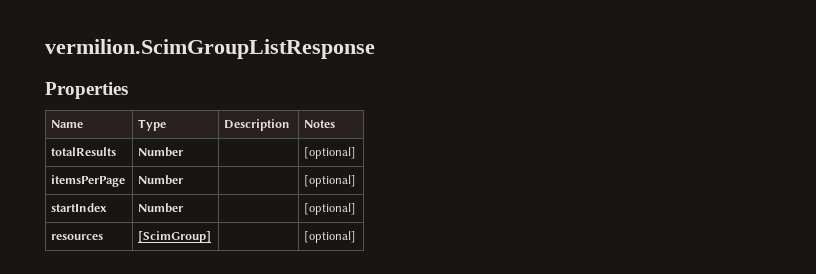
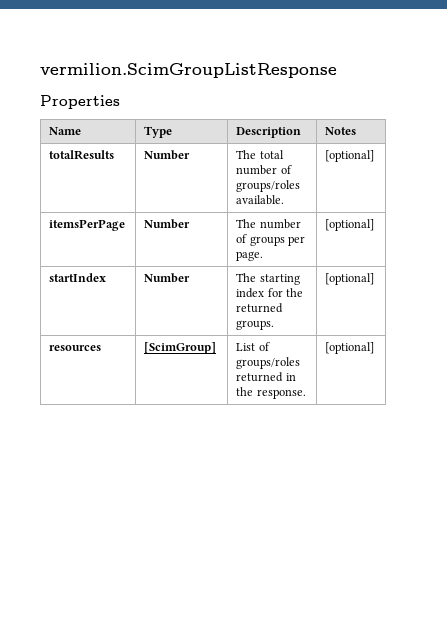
[304,147,357,159] [51,175,126,187] [138,175,184,185] [304,175,357,187] [51,203,108,212] [138,203,184,213] [304,203,357,215] [51,234,104,240] [138,231,212,243] | [optional] // itemsPerPage | Number | | [optional] // startIndex | Number | | [optional] // resources | [ScimGroup] | -> [236,150,284,159] [236,165,292,175] [236,180,301,192] [236,195,285,205] [325,150,375,162] [49,219,126,231] [144,219,191,229] [236,219,301,229] [236,234,306,246] [236,251,264,261] [325,219,375,231] [49,273,107,282] [144,273,191,283] [236,273,300,285] [236,288,304,298] [236,303,284,313] [236,320,275,330] [325,273,375,285] [49,345,102,351] [144,342,217,354] [236,342,270,351] [236,357,301,369] [236,372,296,382] [236,387,306,399] The total number of groups/roles available. | [optional] // itemsPerPage | Number | The number of groups per page. | [optional] // startIndex | Number | The starting index for the returned groups. | [optional] // resources | [ScimGroup] | List of groups/roles returned in the response.

